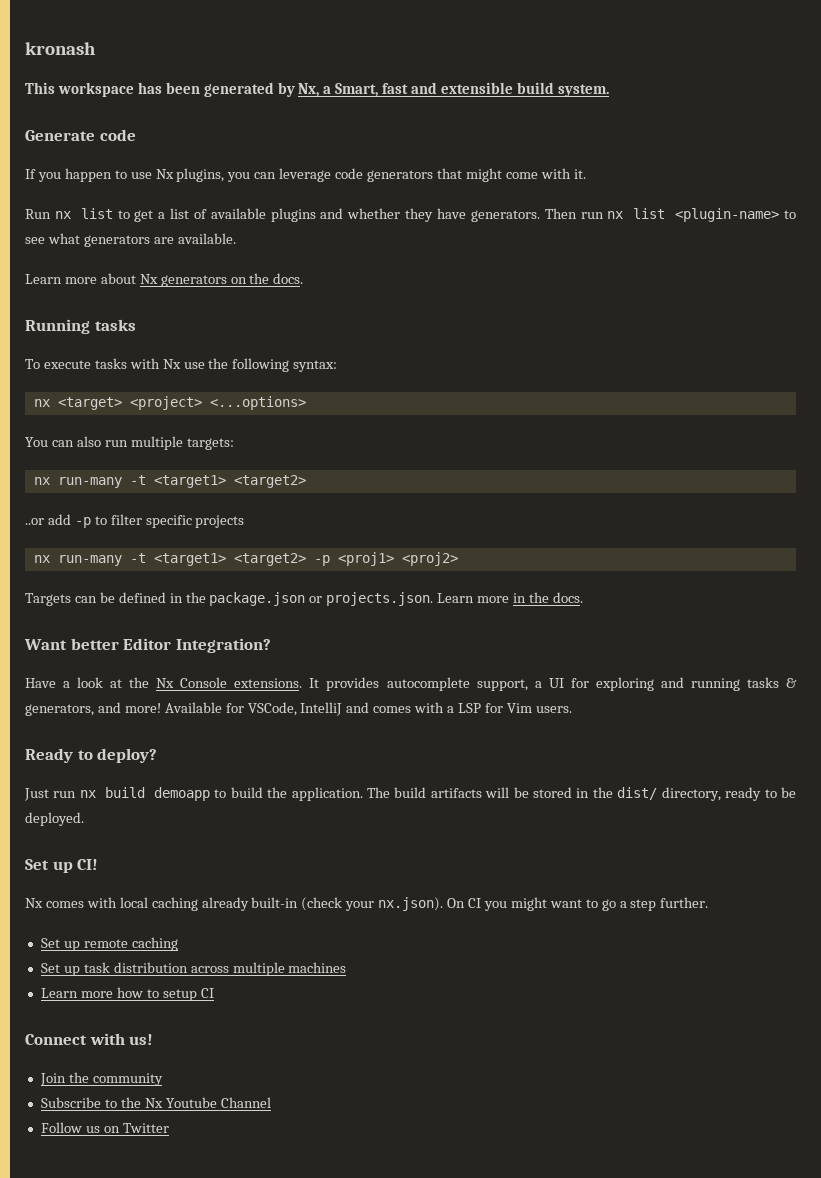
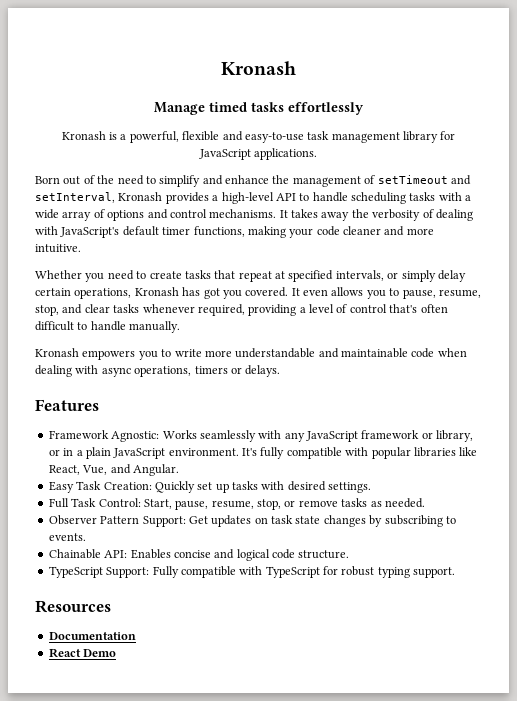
[25,42,96,55] [25,82,609,97] [25,129,136,141] [25,168,586,182] [25,208,796,222] [25,233,236,247] [25,273,304,287] [25,319,136,334] [25,358,338,372] [33,396,306,410] [25,436,234,450] [33,475,306,488] [25,514,245,528] [33,552,458,566] [25,592,583,606] [24,638,271,653] [25,677,798,691] [25,702,572,716] [25,748,158,763] [24,787,796,801] [25,812,84,826] [25,859,99,873] [25,897,709,911] [40,937,178,951] [40,962,347,976] [40,987,214,1001] [25,1033,154,1045] [39,1072,163,1086] [40,1097,271,1108] [40,1122,169,1133] kronash // This workspace has been generated by Nx, a Smart, fast and extensible build system. // Generate code // If you happen to use Nx plugins, you can leverage code generators that might come with it. // Run nx list to get a list of available plugins and whether they have generators. Then run nx list <plugin-name> to see what generators are available. // Learn more about Nx generators on the docs. // Running tasks // To execute tasks with Nx use the following syntax: // nx <target> <project> <...options> // You can also run multiple targets: // nx run-many -t <target1> <target2> // ..or add -p to filter specific projects // nx run-many -t <target1> <target2> -p <proj1> <proj2> // Targets can be defined in the package.json or projects.json. Learn more in the docs. // Want better Editor Integration? // Have a look at the Nx Console extensions. It provides autocomplete support, a UI for exploring and running tasks & generators, and more! Available for VSCode, IntelliJ and comes with a LSP for Vim users. // Ready to deploy? // Just run nx build demoapp to build the application. The build artifacts will be stored in the dist/ directory, ready to be deployed. // Set up CI! // Nx comes with local caching already built-in (check your nx.json). On CI you might want to go a step further. // Set up remote caching // Set up task distribution across multiple machines // Learn more how to setup CI // Connect with us! // Join the community // Subscribe to the Nx Youtube Channel // Follow us on Twitter -> [221,61,296,75] [154,102,364,115] [61,131,456,143] [198,148,318,160] [35,175,471,187] [35,192,472,204] [35,209,473,221] [35,226,434,238] [35,244,81,253] [35,270,466,282] [35,287,481,299] [35,304,448,316] [35,321,181,333] [35,348,467,360] [35,365,281,377] [35,399,99,411] [48,430,474,442] [48,447,478,459] [48,464,179,476] [48,481,372,493] [48,498,425,510] [48,515,456,527] [48,533,86,541] [48,549,350,561] [48,566,456,578] [35,600,111,613] [48,632,136,640] [48,648,117,658] Kronash // Manage timed tasks effortlessly // Kronash is a powerful, flexible and easy-to-use task management library for JavaScript applications. // Born out of the need to simplify and enhance the management of setTimeout and setInterval, Kronash provides a high-level API to handle scheduling tasks with a wide array of options and control mechanisms. It takes away the verbosity of dealing with JavaScript's default timer functions, making your code cleaner and more intuitive. // Whether you need to create tasks that repeat at specified intervals, or simply delay certain operations, Kronash has got you covered. It even allows you to pause, resume, stop, and clear tasks whenever required, providing a level of control that's often difficult to handle manually. // Kronash empowers you to write more understandable and maintainable code when dealing with async operations, timers or delays. // Features // Framework Agnostic: Works seamlessly with any JavaScript framework or library, or in a plain JavaScript environment. It's fully compatible with popular libraries like React, Vue, and Angular. // Easy Task Creation: Quickly set up tasks with desired settings. // Full Task Control: Start, pause, resume, stop, or remove tasks as needed. // Observer Pattern Support: Get updates on task state changes by subscribing to events. // Chainable API: Enables concise and logical code structure. // TypeScript Support: Fully compatible with TypeScript for robust typing support. // Resources // Documentation // React Demo

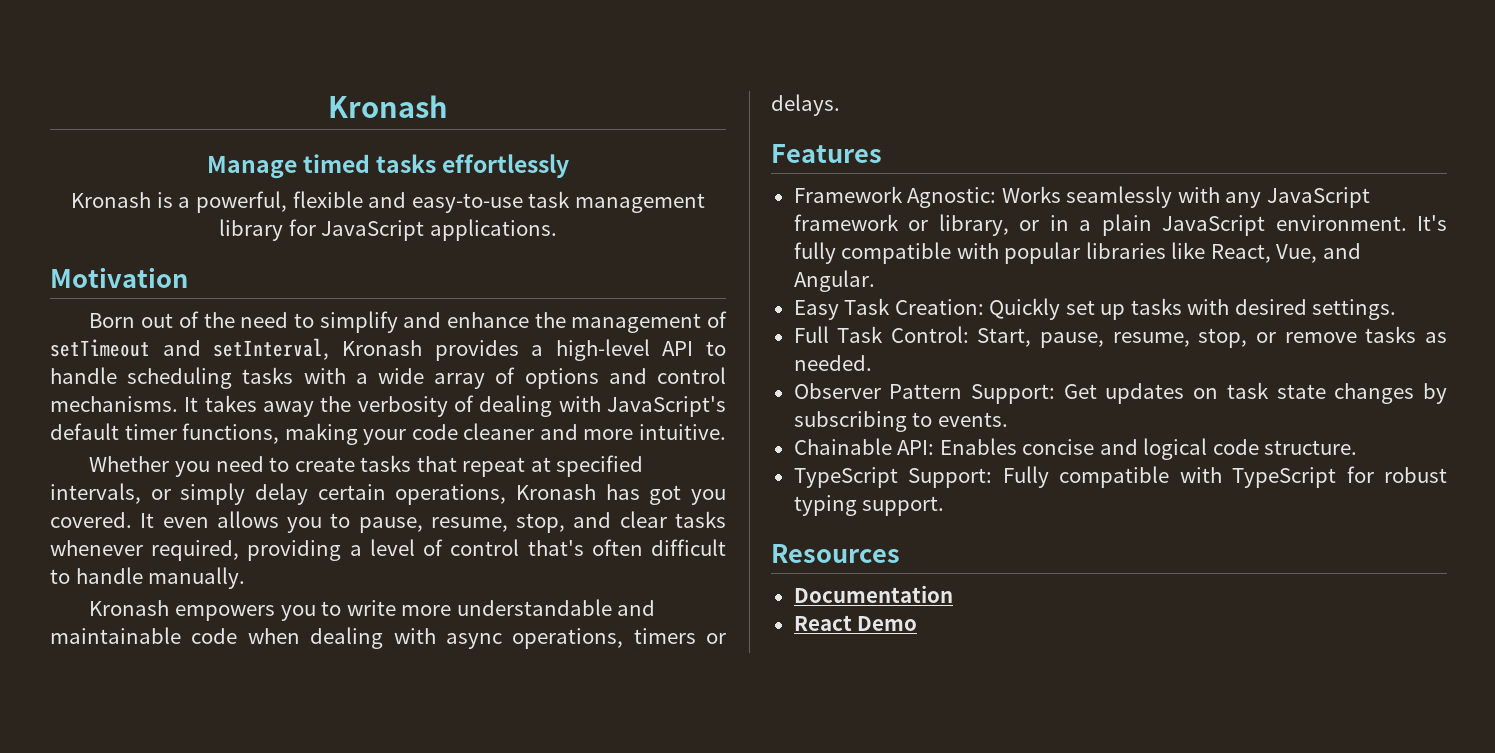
(318, 154) none -> [50,267,188,288] // Motivation

